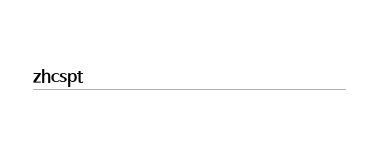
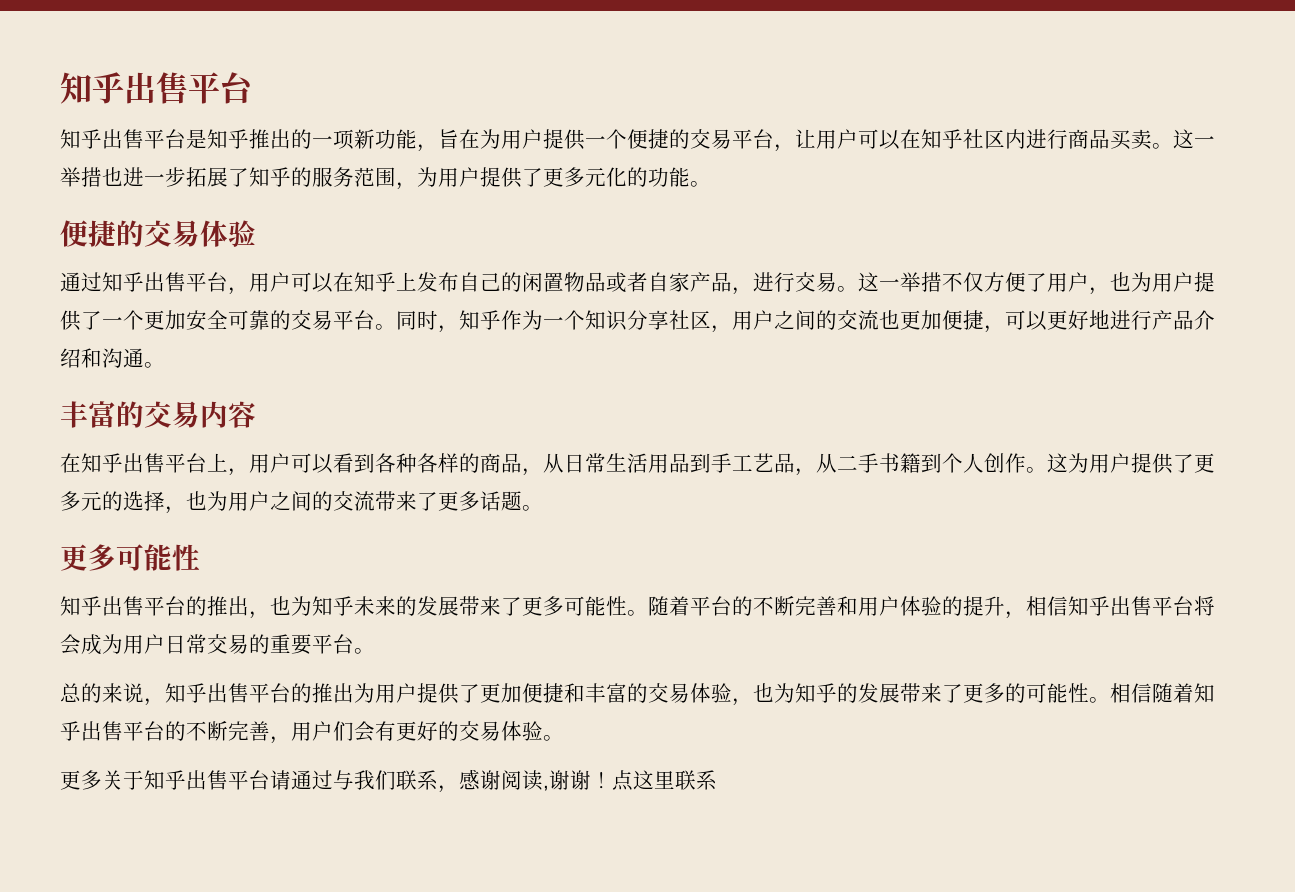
[33,69,84,87] zhcspt -> [60,72,254,104] [60,129,1215,152] [60,167,711,190] [60,220,256,247] [60,272,1215,295] [60,310,1215,333] [60,348,165,368] [60,401,256,428] [60,453,1215,476] [60,491,543,514] [60,544,200,571] [60,596,1215,619] [60,634,375,655] [60,683,1215,706] [60,721,564,744] [60,769,717,793] 知乎出售平台 // 知乎出售平台是知乎推出的一项新功能，旨在为用户提供一个便捷的交易平台，让用户可以在知乎社区内进行商品买卖。这一举措也进一步拓展了知乎的服务范围，为用户提供了更多元化的功能。 // 便捷的交易体验 // 通过知乎出售平台，用户可以在知乎上发布自己的闲置物品或者自家产品，进行交易。这一举措不仅方便了用户，也为用户提供了一个更加安全可靠的交易平台。同时，知乎作为一个知识分享社区，用户之间的交流也更加便捷，可以更好地进行产品介绍和沟通。 // 丰富的交易内容 // 在知乎出售平台上，用户可以看到各种各样的商品，从日常生活用品到手工艺品，从二手书籍到个人创作。这为用户提供了更多元的选择，也为用户之间的交流带来了更多话题。 // 更多可能性 // 知乎出售平台的推出，也为知乎未来的发展带来了更多可能性。随着平台的不断完善和用户体验的提升，相信知乎出售平台将会成为用户日常交易的重要平台。 // 总的来说，知乎出售平台的推出为用户提供了更加便捷和丰富的交易体验，也为知乎的发展带来了更多的可能性。相信随着知乎出售平台的不断完善，用户们会有更好的交易体验。 // 更多关于知乎出售平台请通过与我们联系，感谢阅读,谢谢！点这里联系

